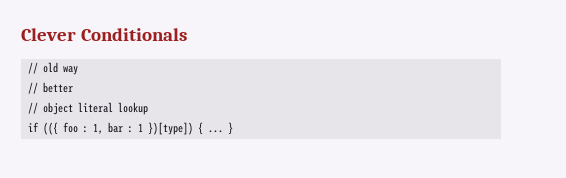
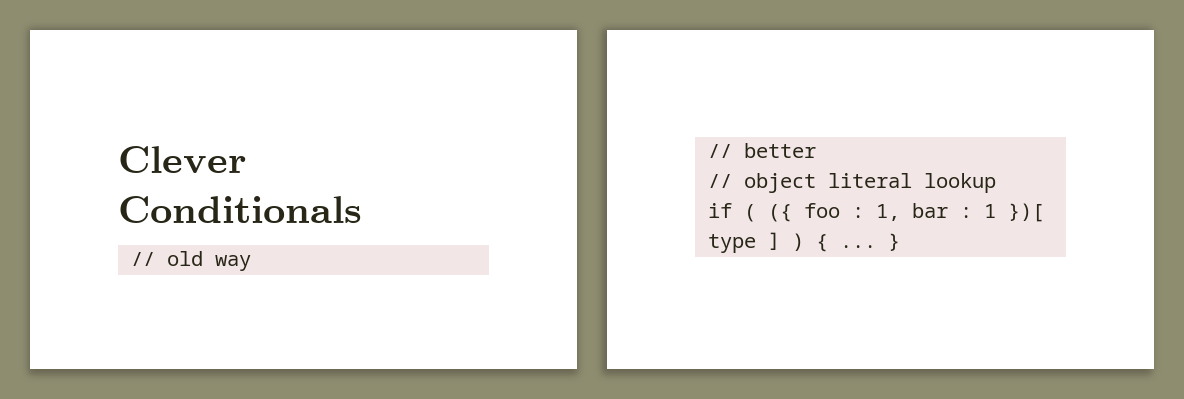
[43,122,59,135] (({ -> [743,204,792,222] ( ({
[148,122,194,135] })[type]) -> [1007,203,1044,222] [707,232,804,253] })[ type ] )

